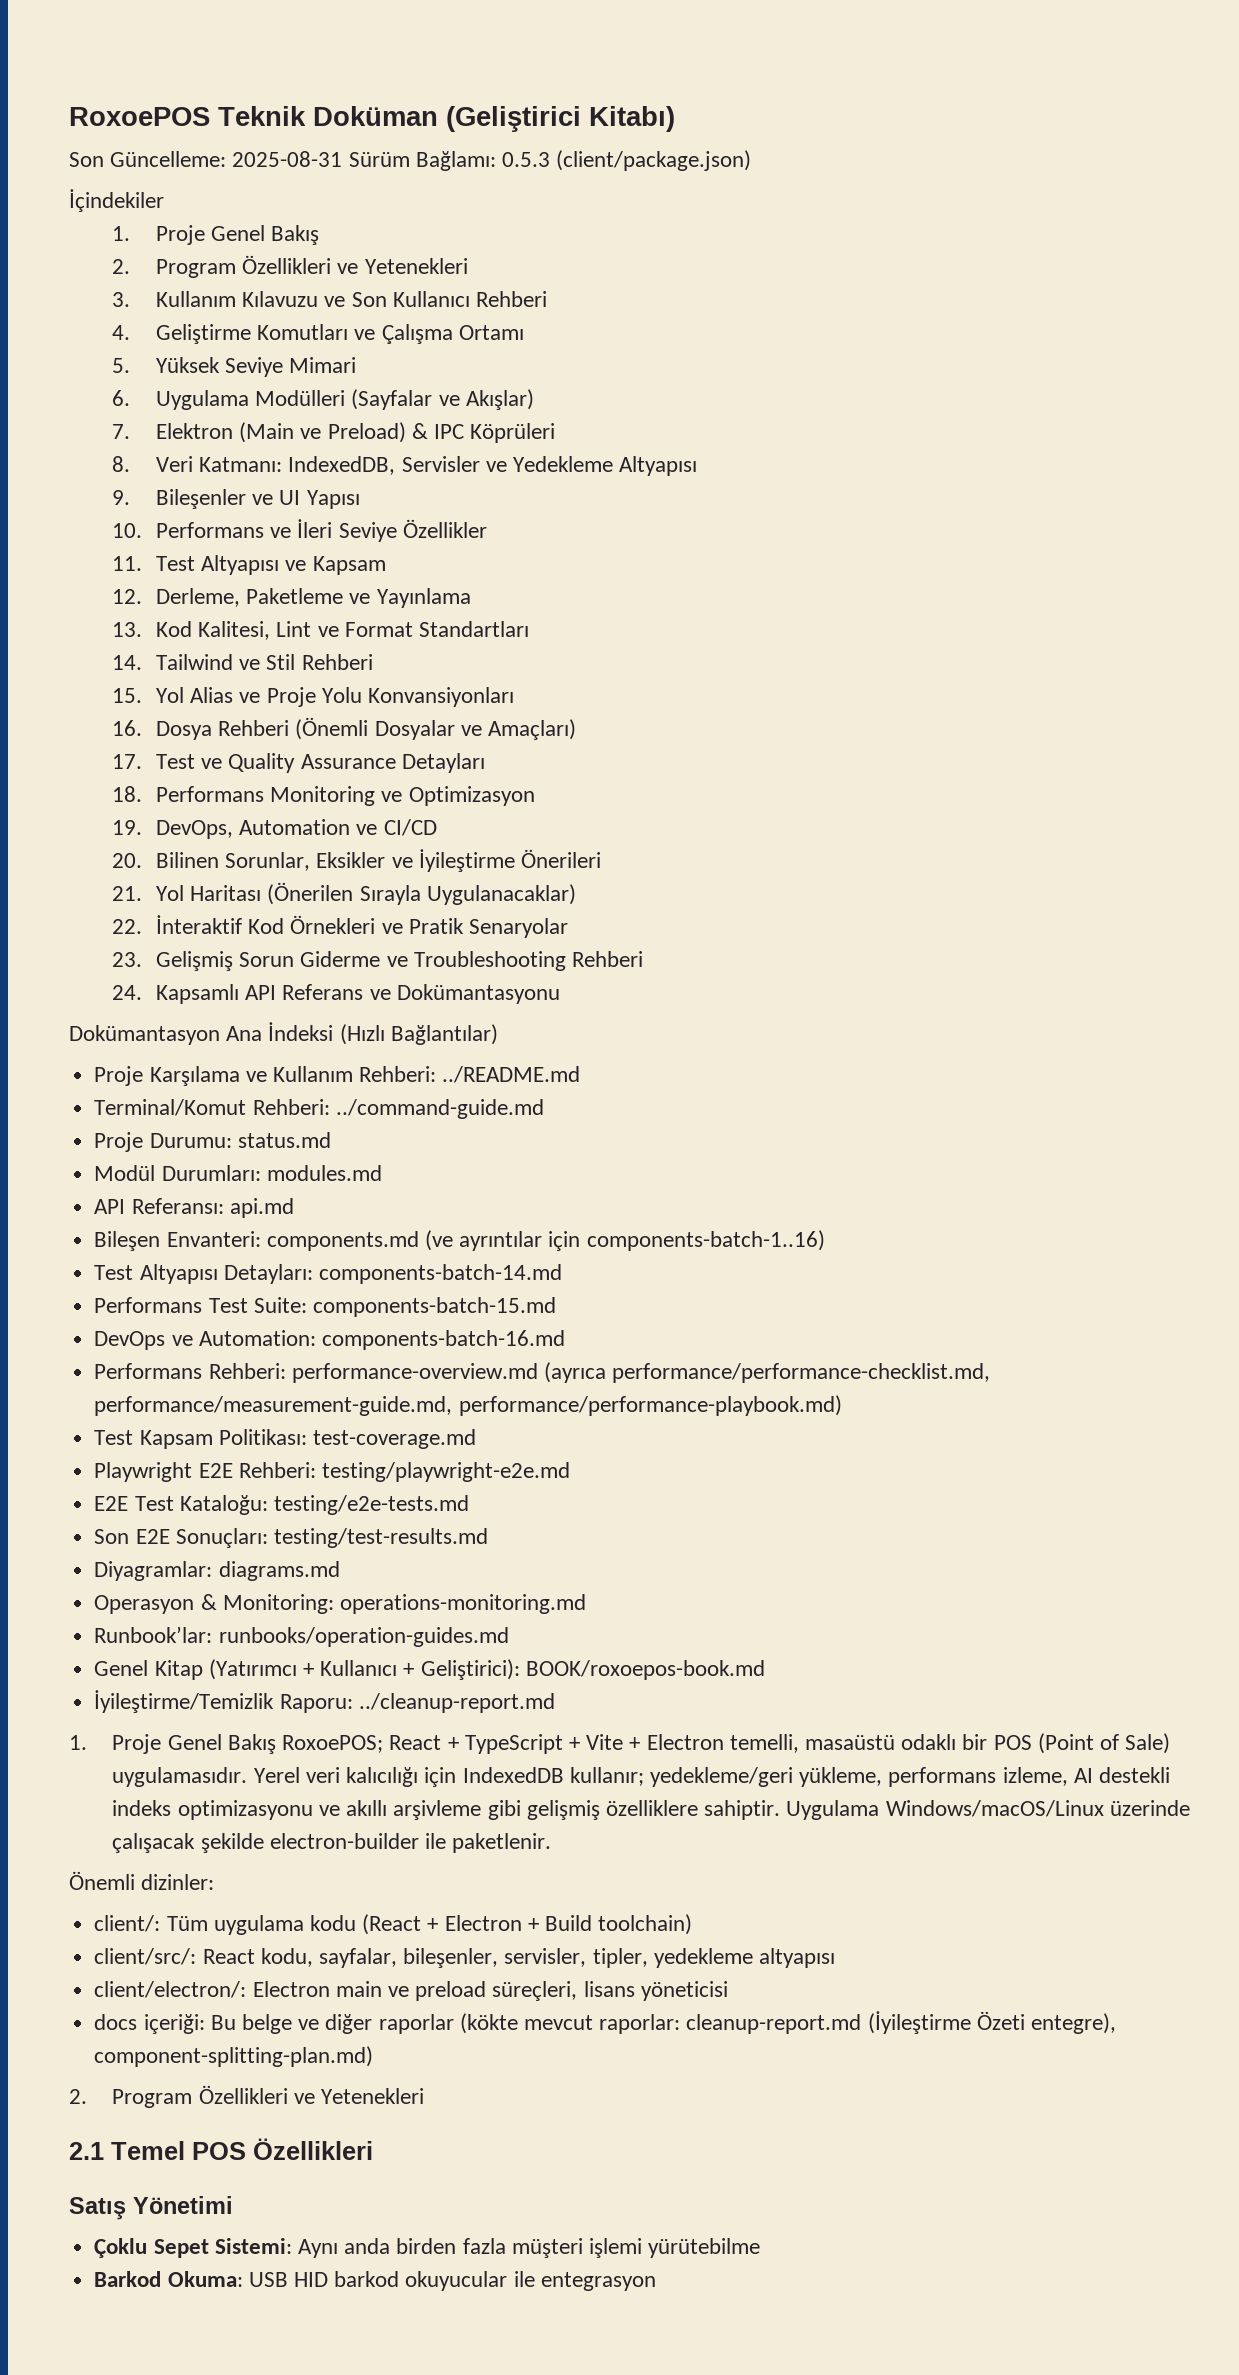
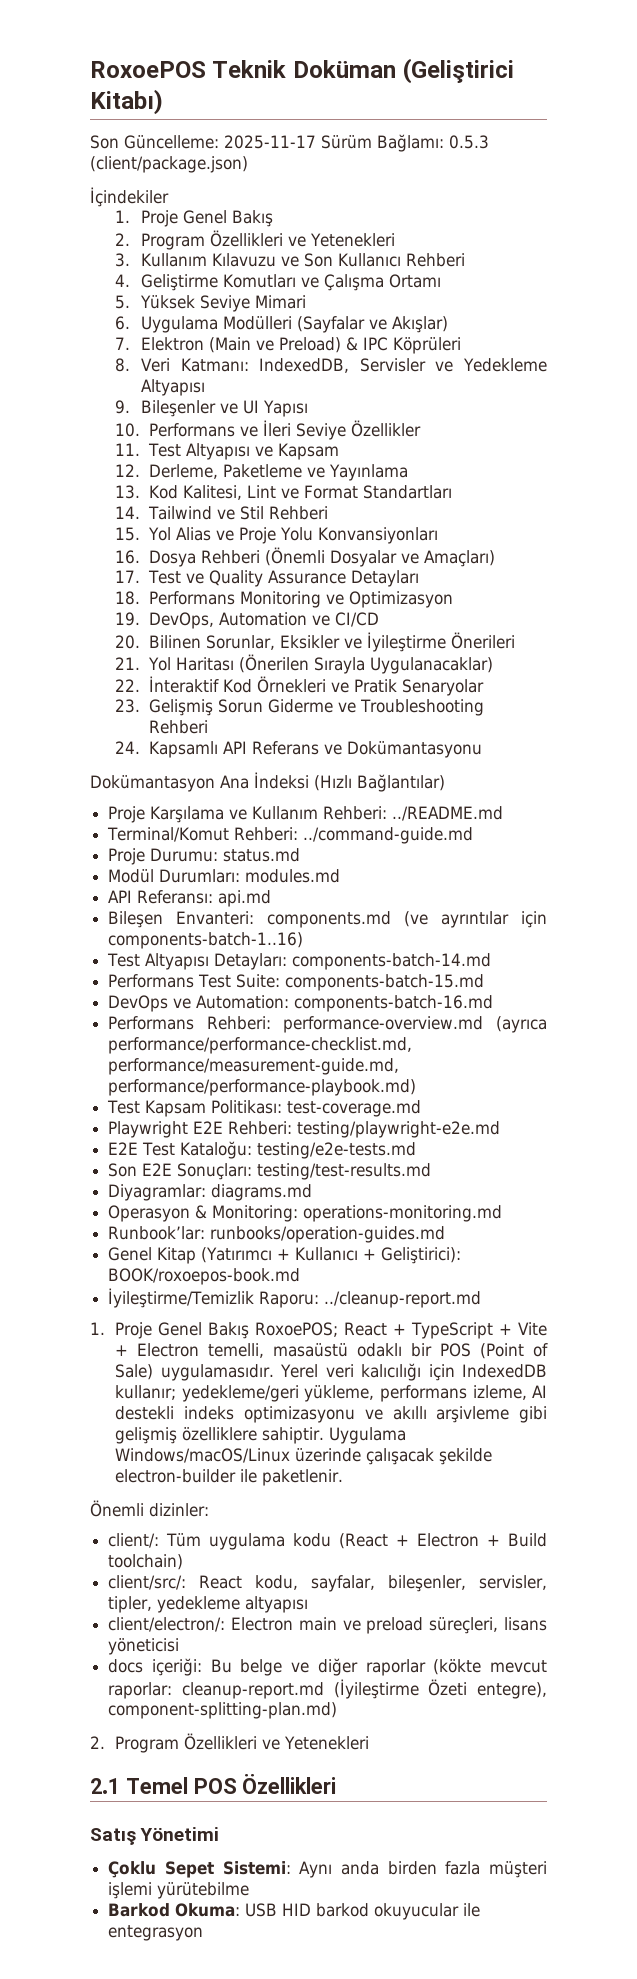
[232,151,343,167] 2025-08-31 -> [224,135,316,149] 2025-11-17

